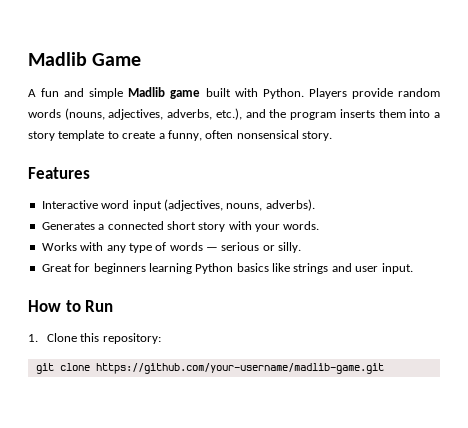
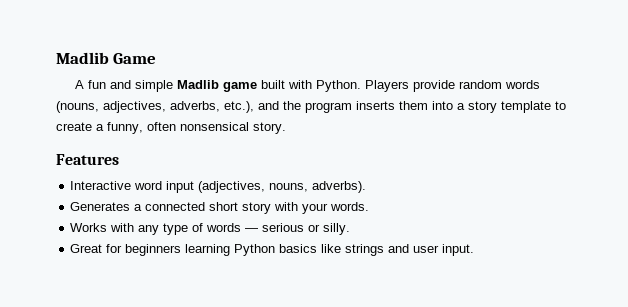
[28,300,114,312] [28,333,161,344] [35,363,384,374] // How to Run // 1. Clone this repository: // git clone https://github.com/your-username/madlib-game.git -> (475, 250) none

